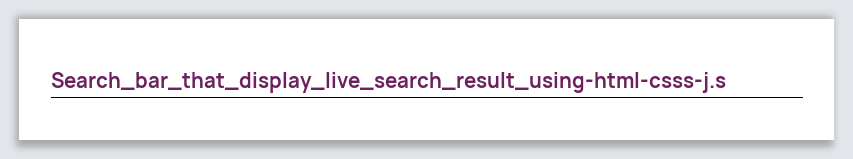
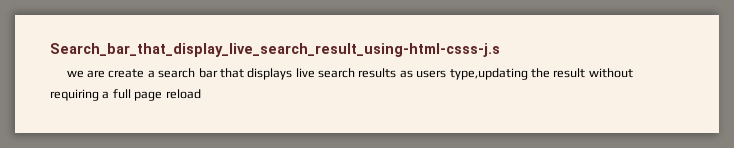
(726, 82) none -> [66,68,633,80] [50,89,201,101] // we are create a search bar that displays live search results as users type,updating the result without requiring a full page reload

